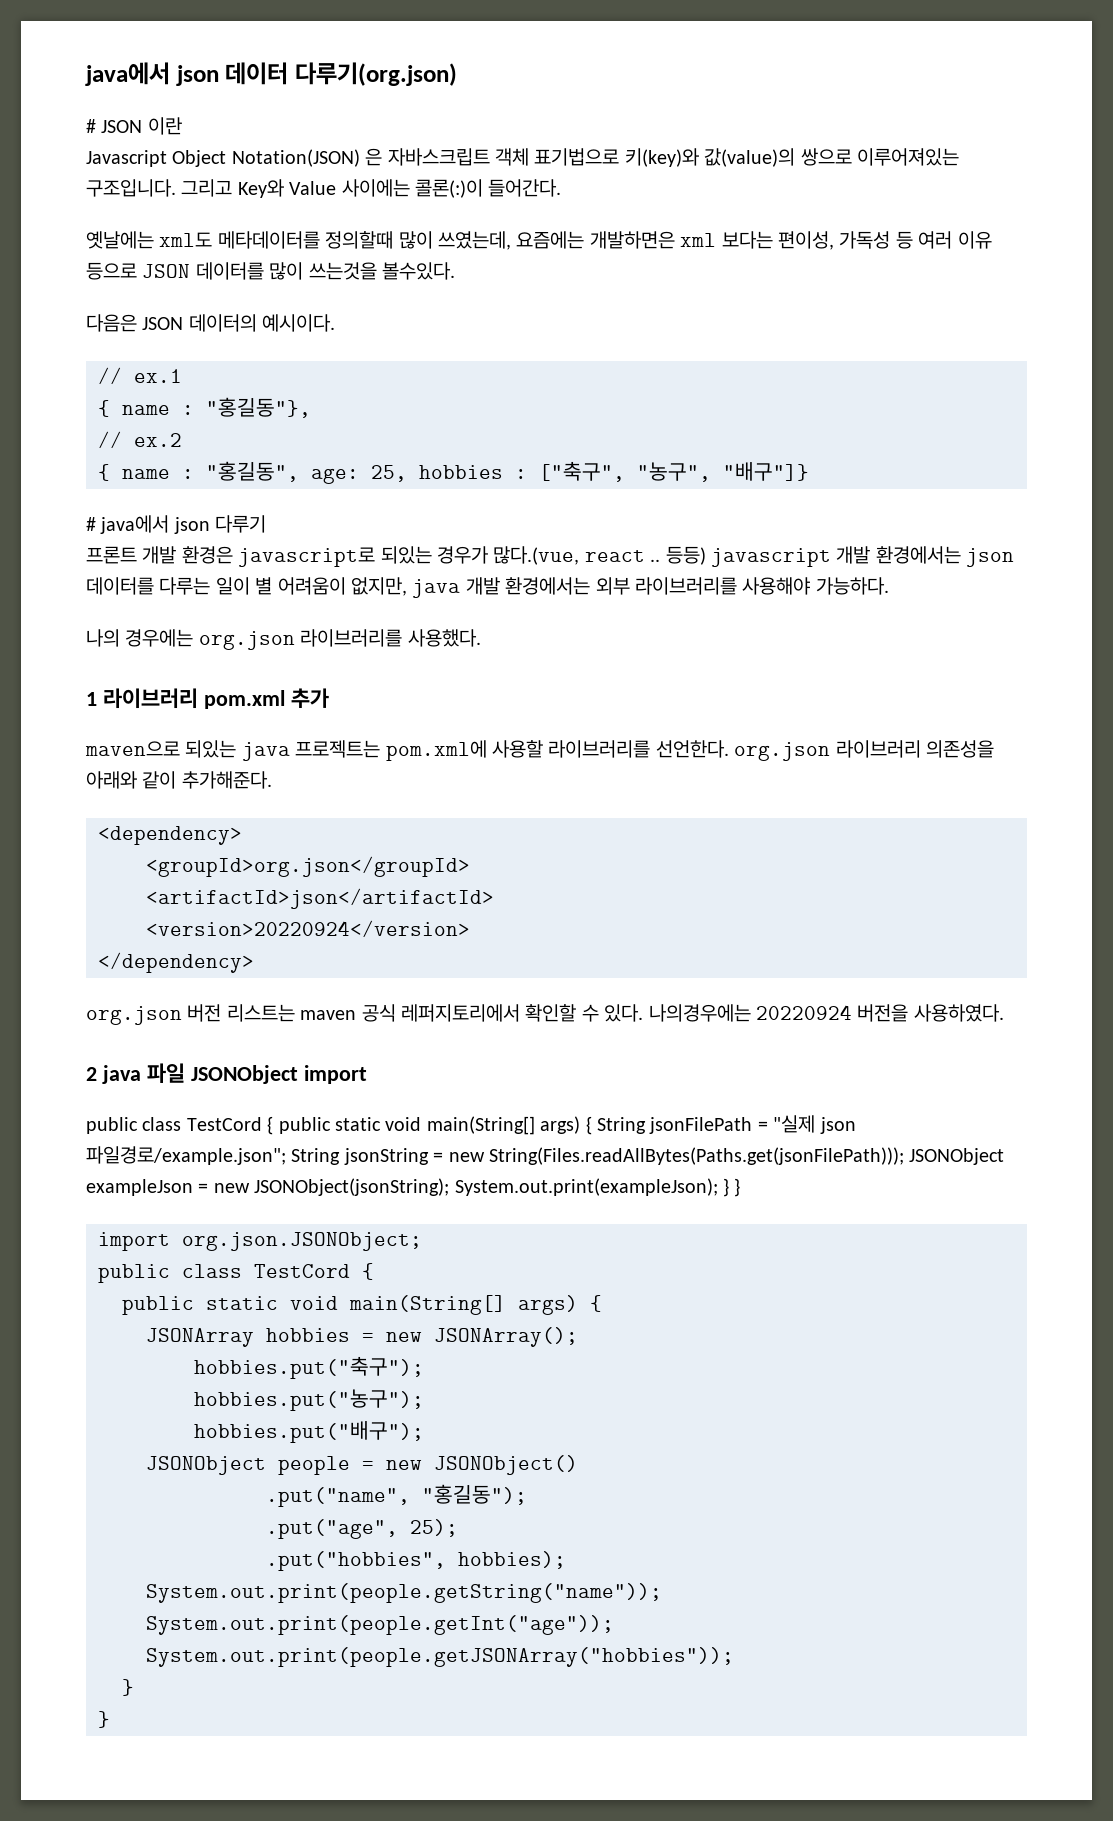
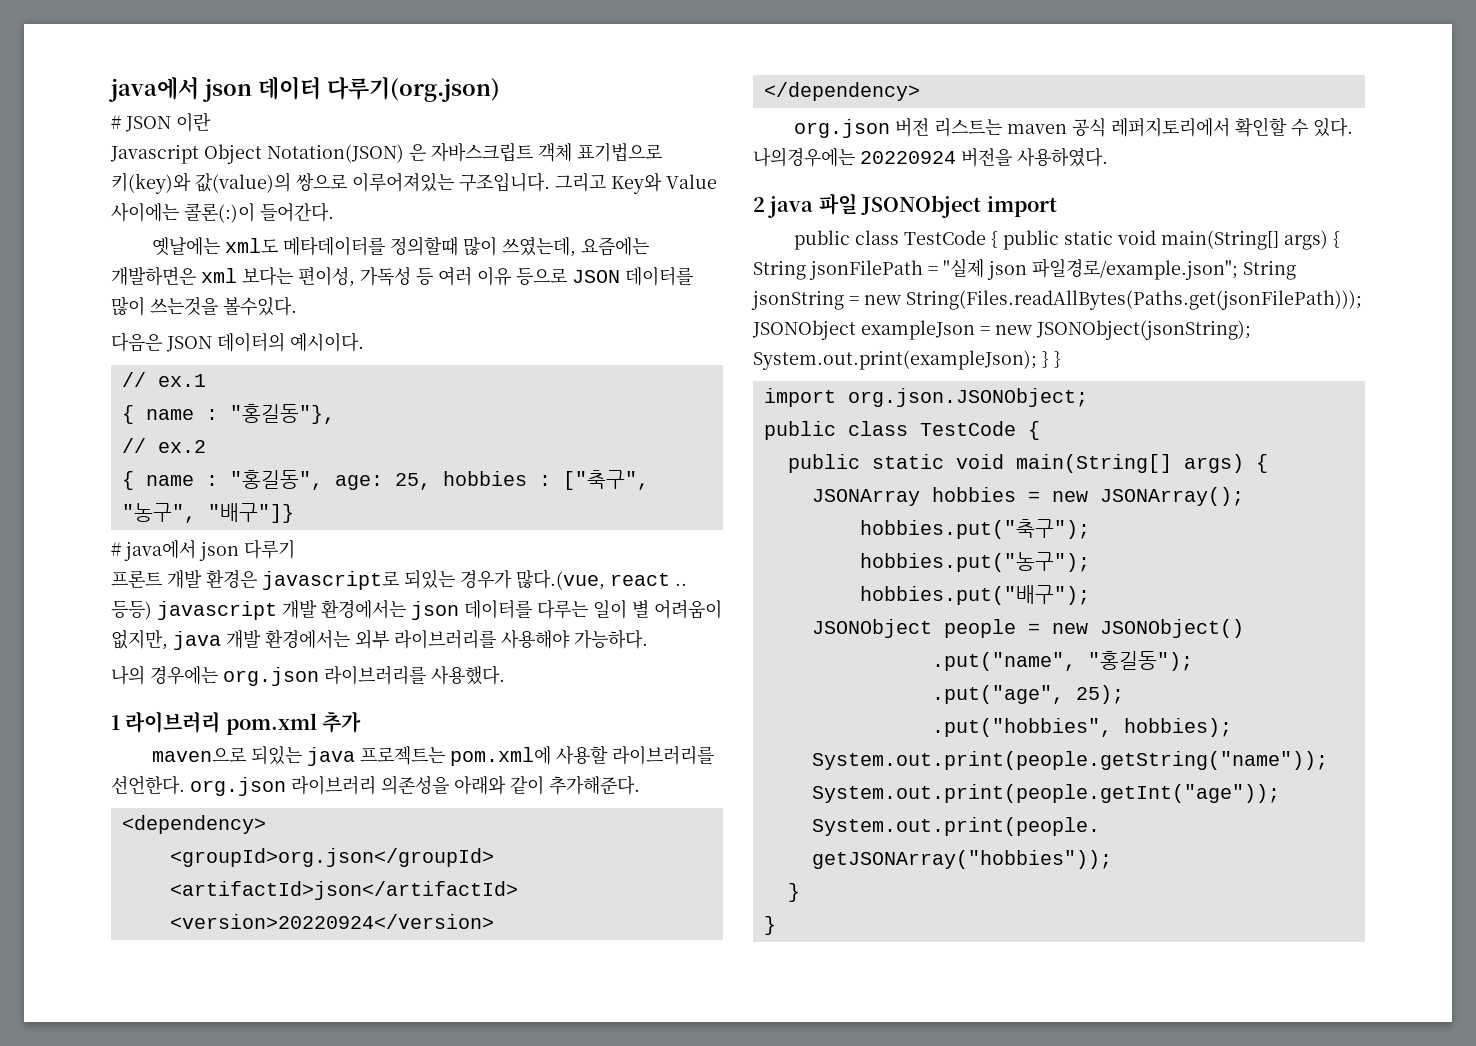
[186,1117,262,1131] TestCord -> [903,230,986,245] TestCode
[254,1264,350,1278] TestCord -> [919,421,1016,436] TestCode

